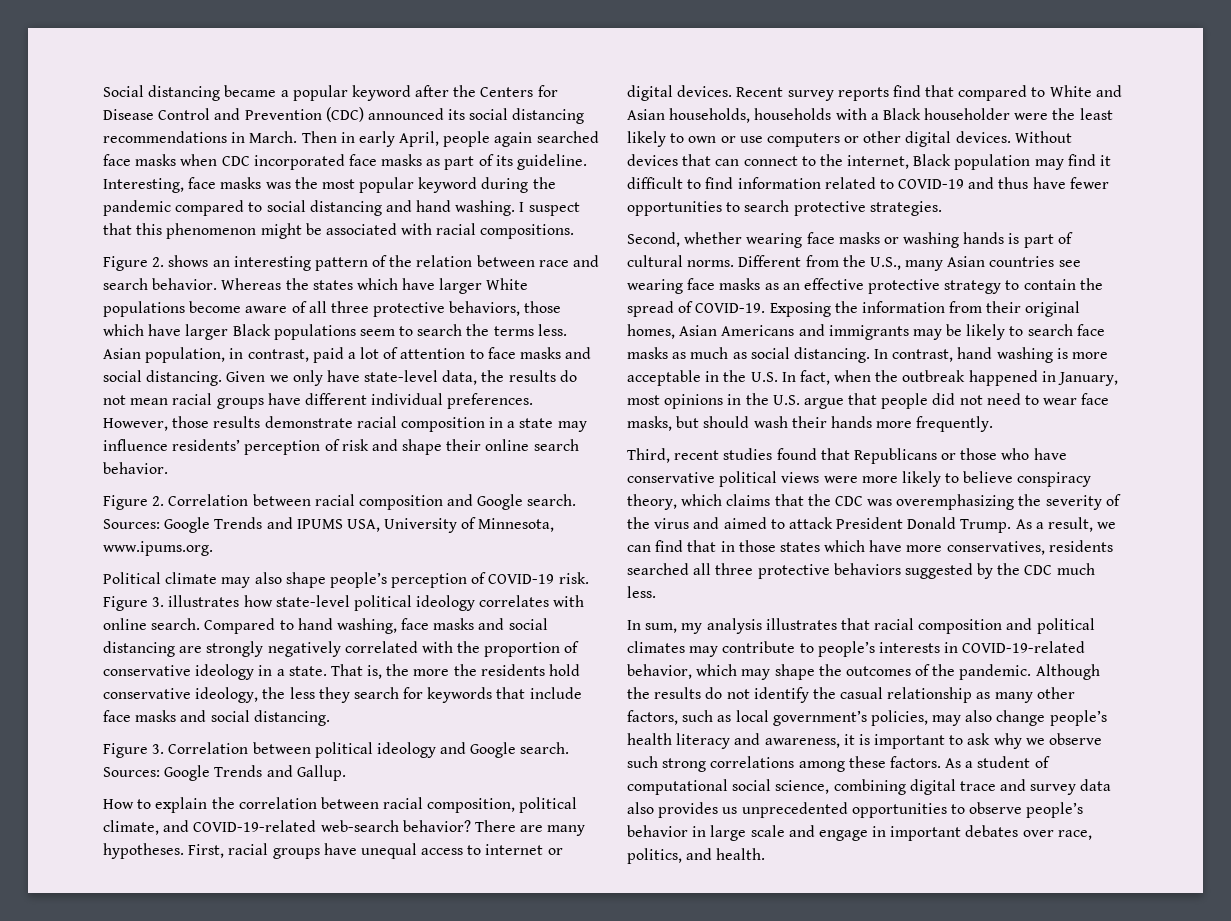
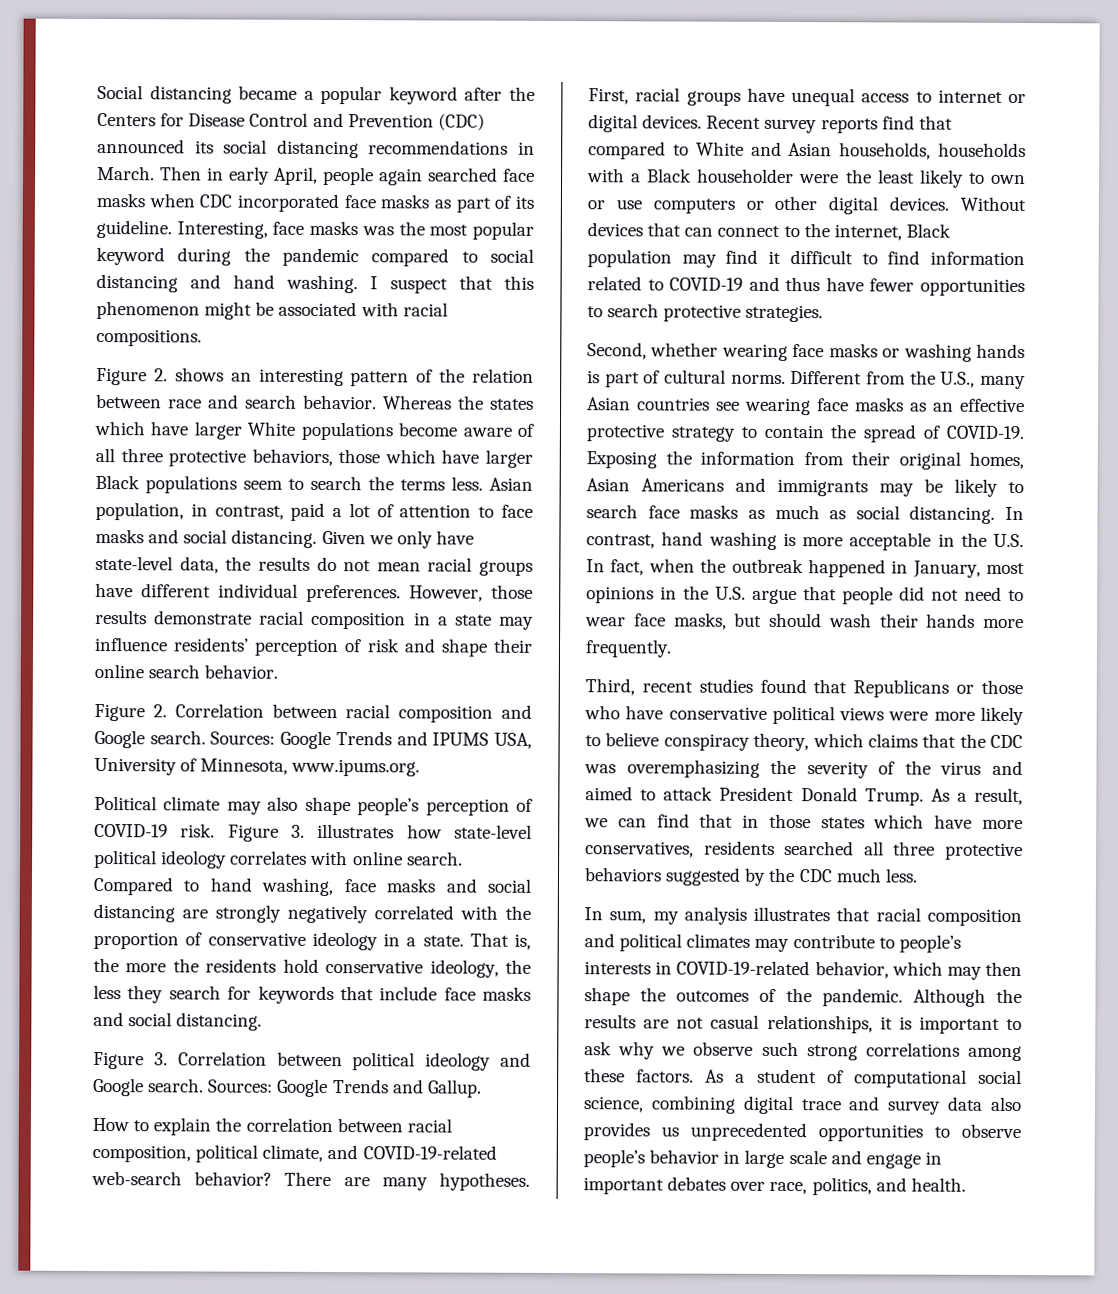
(771, 674) none -> [985,961,1022,977] then
[705,687,1075,703] [627,710,1107,726] [627,733,840,749] do not identify the casual relationship as many other factors, such as local government’s policies, may also change people’s health literacy and awareness, -> [643,1014,873,1034] are not casual relationships,

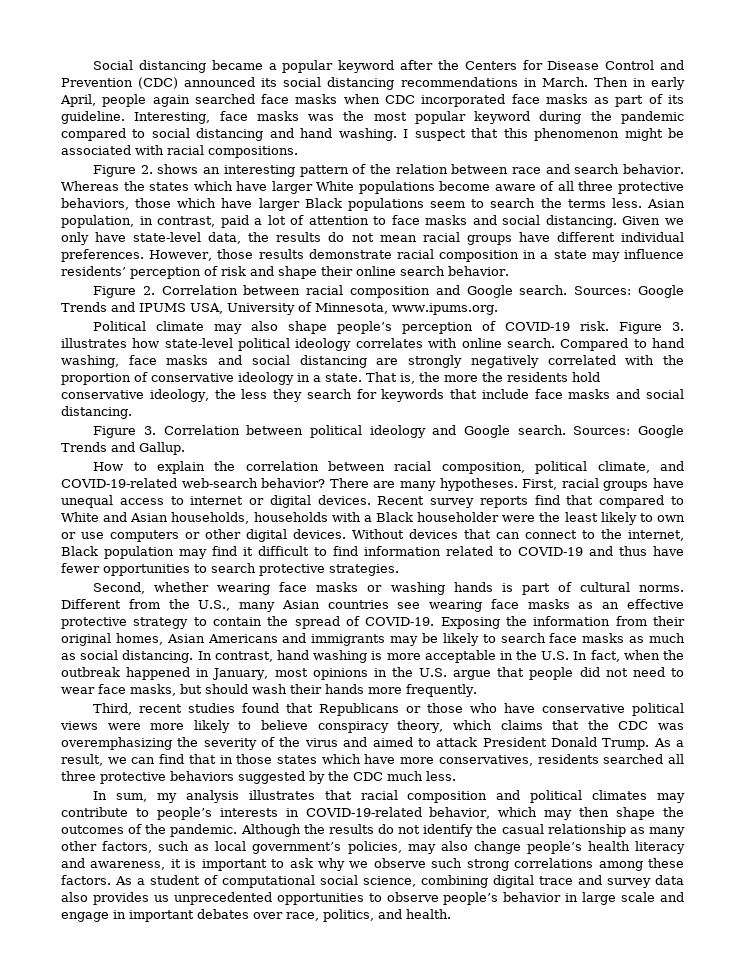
[643,1014,873,1034] are not casual relationships, -> [378,824,685,837] [61,841,685,854] [61,858,166,870] do not identify the casual relationship as many other factors, such as local government’s policies, may also change people’s health literacy and awareness,

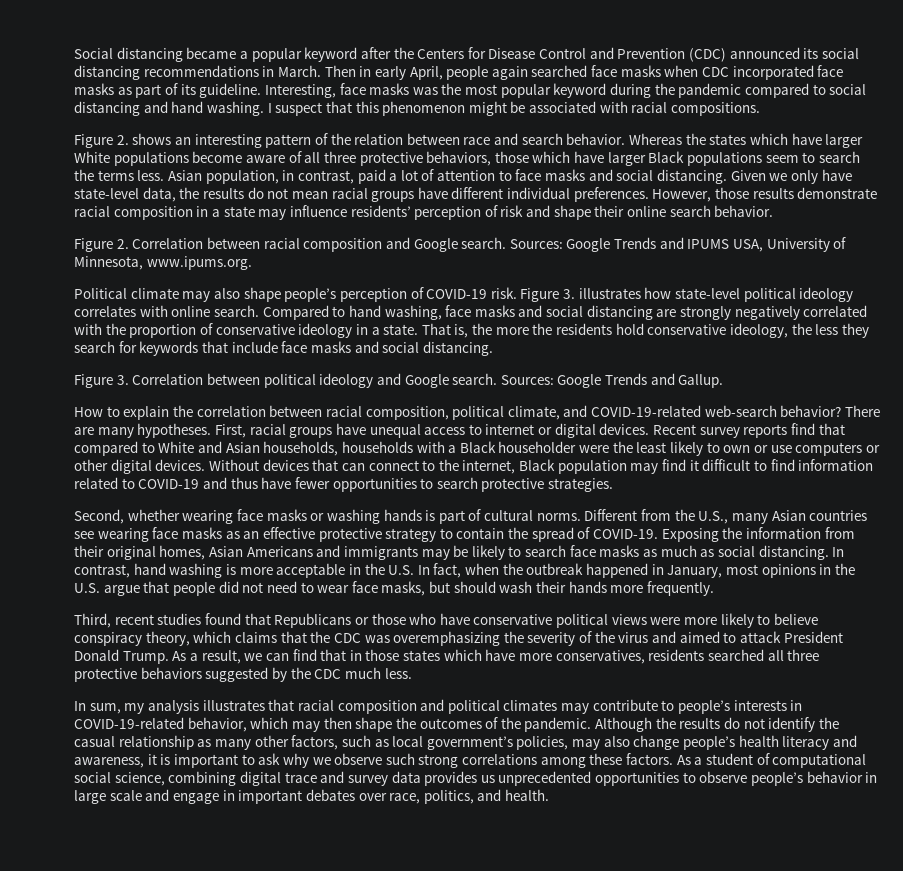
[61,892,88,902] also -> (421, 777) none

